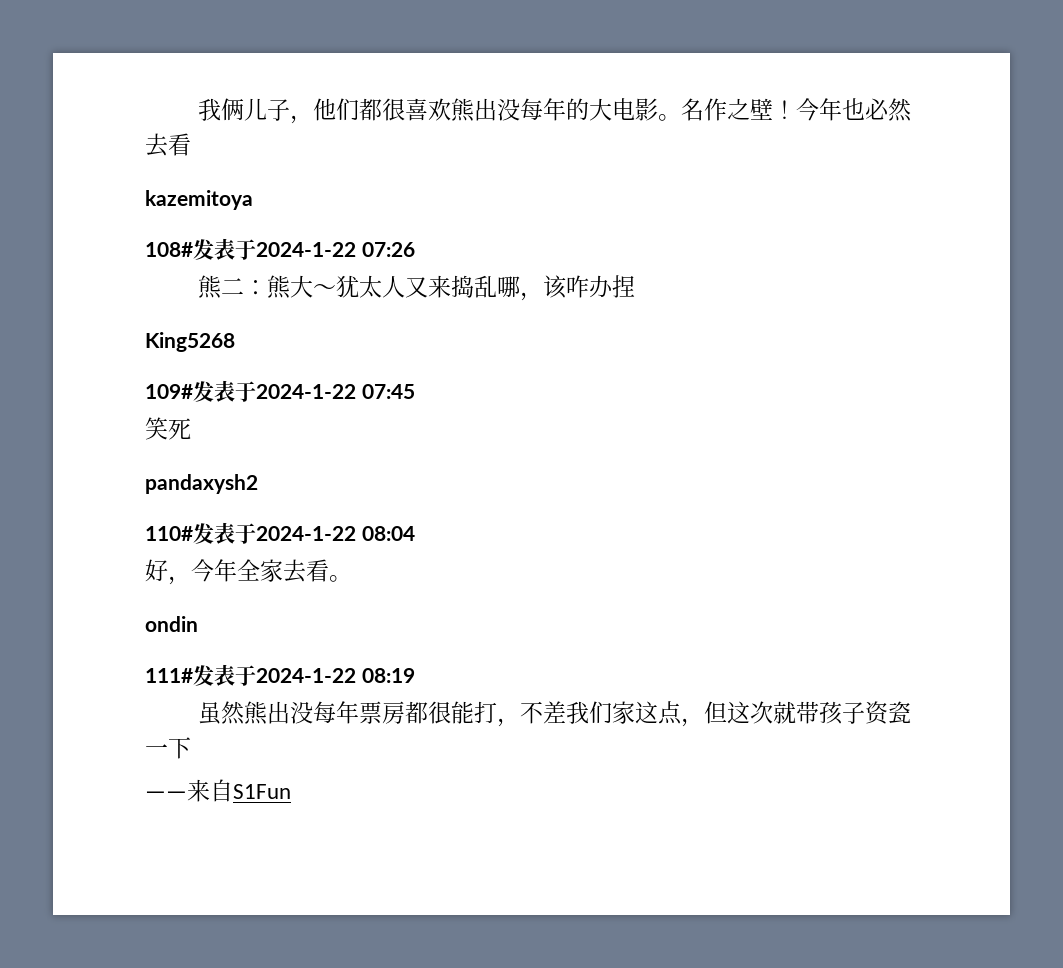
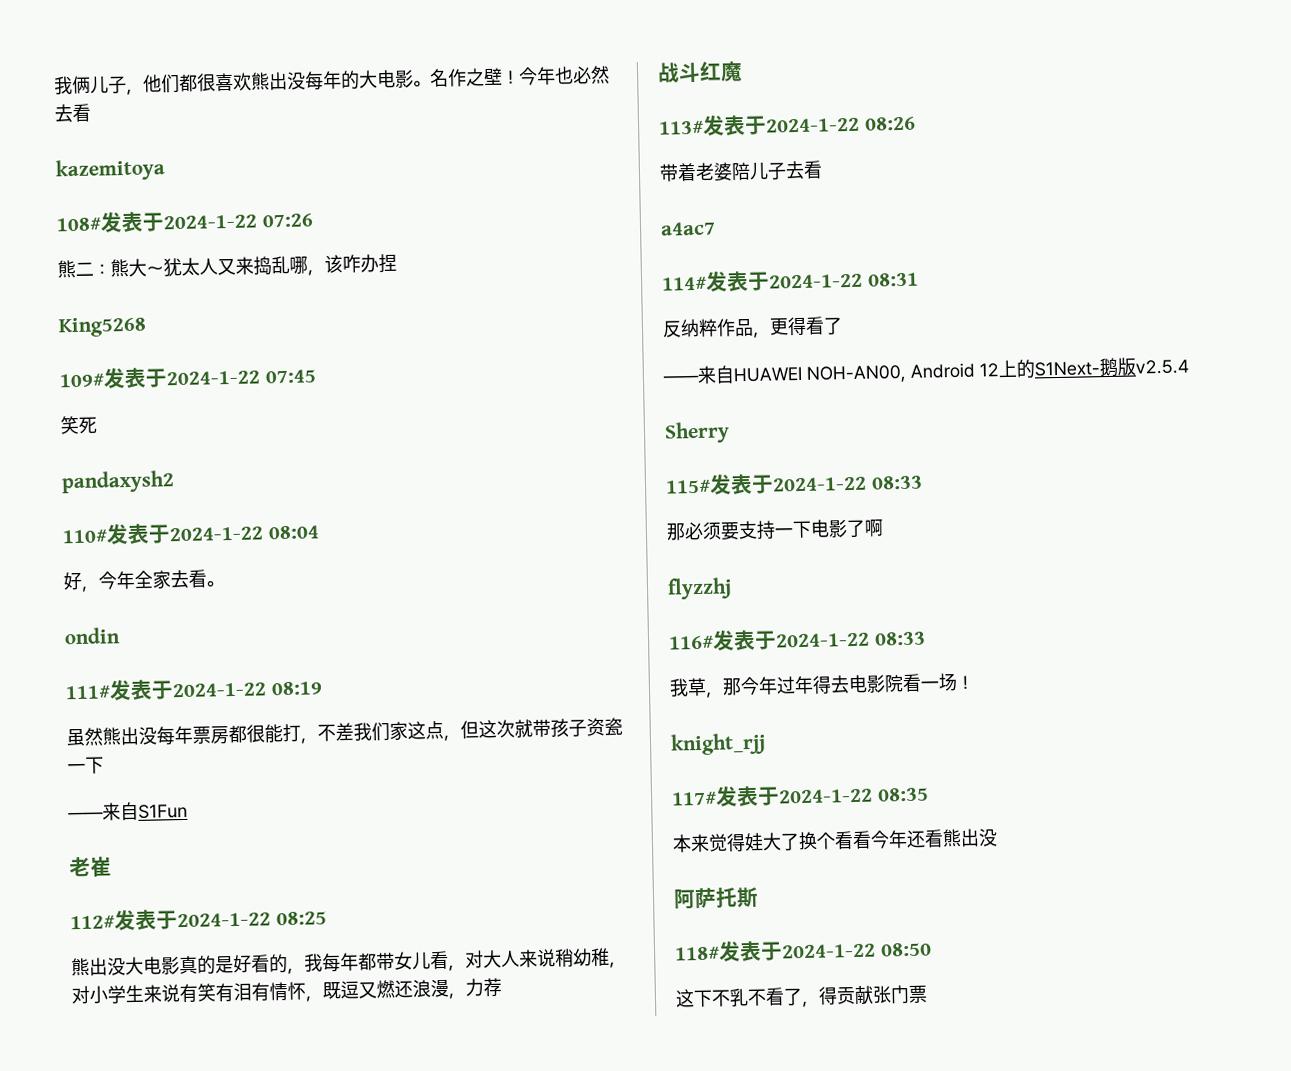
(291, 791) none -> [69,856,112,878] [70,909,327,931] [71,947,627,977] [71,977,502,1005] [657,61,743,83] [658,114,916,136] [659,160,823,182] [660,221,716,236] [662,270,919,292] [662,316,843,338] [662,357,1189,384] [664,421,730,444] [665,473,923,495] [666,518,884,541] [667,577,732,600] [668,629,926,651] [669,672,975,698] [670,732,766,756] [671,785,929,807] [672,828,998,853] [673,886,759,910] [674,940,932,962] [675,984,928,1008] // 老崔 // 112#发表于2024-1-22 08:25 // 熊出没大电影真的是好看的，我每年都带女儿看，对大人来说稍幼稚，对小学生来说有笑有泪有情怀，既逗又燃还浪漫，力荐 // 战斗红魔 // 113#发表于2024-1-22 08:26 // 带着老婆陪儿子去看 // a4ac7 // 114#发表于2024-1-22 08:31 // 反纳粹作品，更得看了 // ——来自HUAWEI NOH-AN00, Android 12上的S1Next-鹅版v2.5.4 // Sherry // 115#发表于2024-1-22 08:33 // 那必须要支持一下电影了啊 // flyzzhj // 116#发表于2024-1-22 08:33 // 我草，那今年过年得去电影院看一场！ // knight_rjj // 117#发表于2024-1-22 08:35 // 本来觉得娃大了换个看看今年还看熊出没 // 阿萨托斯 // 118#发表于2024-1-22 08:50 // 这下不乳不看了，得贡献张门票

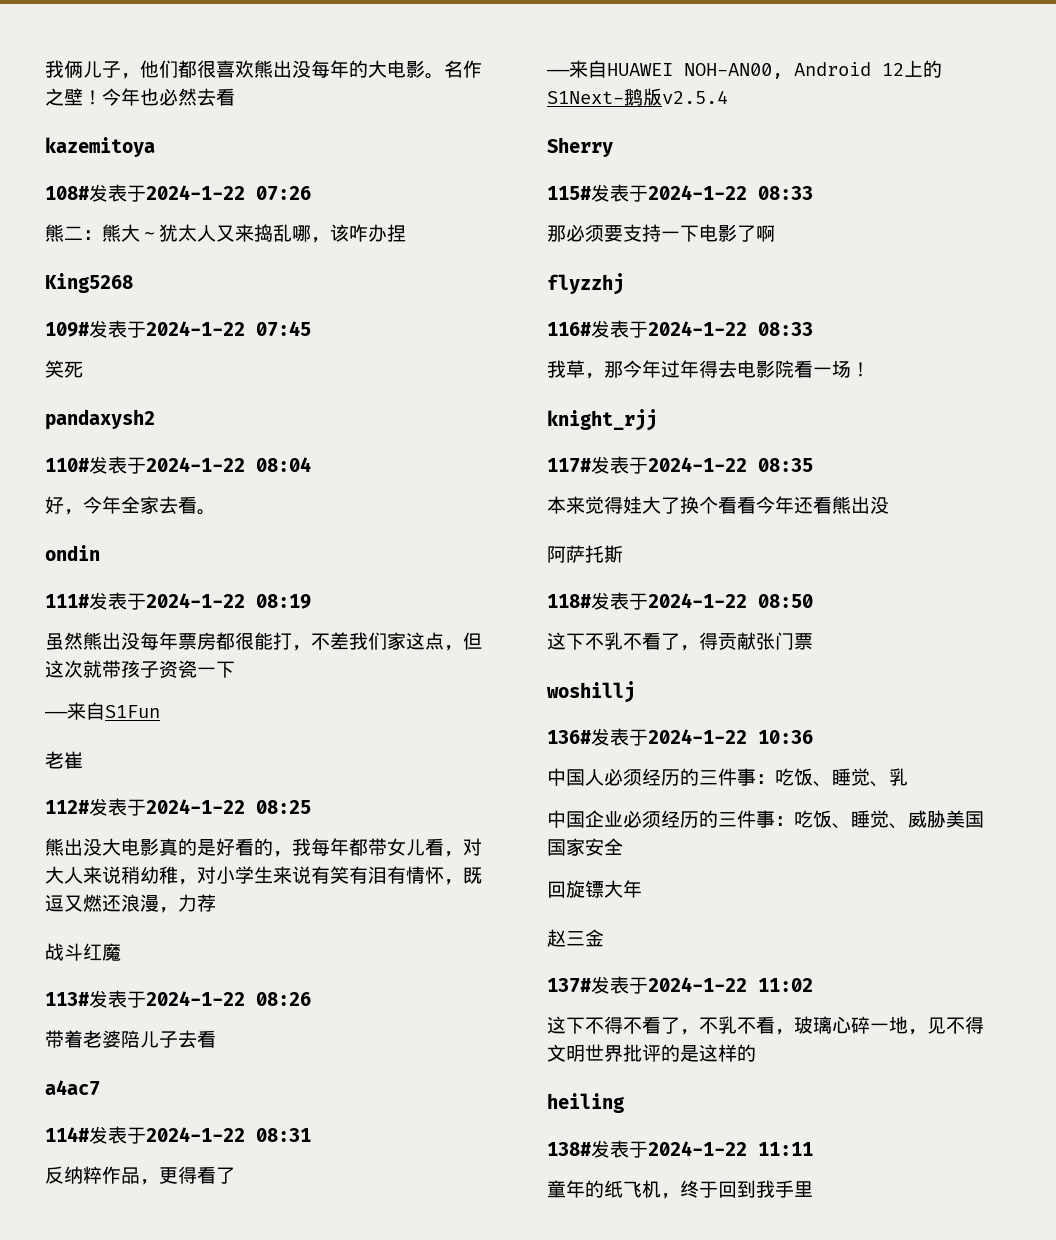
(928, 994) none -> [547,681,635,703] [547,728,813,746] [547,768,908,787] [547,810,984,829] [547,838,623,856] [547,880,642,898] [547,929,604,947] [547,976,813,994] [547,1016,984,1035] [547,1044,756,1062] [547,1093,624,1113] [547,1140,813,1158] [547,1180,813,1199] // woshillj // 136#发表于2024-1-22 10:36 // 中国人必须经历的三件事：吃饭、睡觉、乳 // 中国企业必须经历的三件事：吃饭、睡觉、威胁美国国家安全 // 回旋镖大年 // 赵三金 // 137#发表于2024-1-22 11:02 // 这下不得不看了，不乳不看，玻璃心碎一地，见不得文明世界批评的是这样的 // heiling // 138#发表于2024-1-22 11:11 // 童年的纸飞机，终于回到我手里

